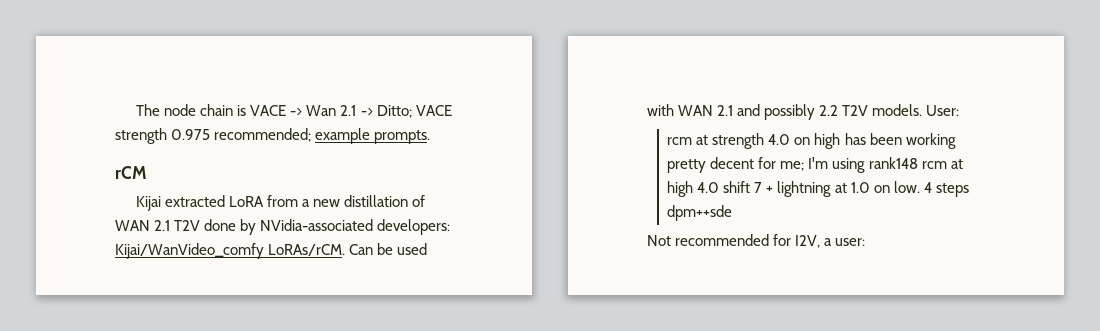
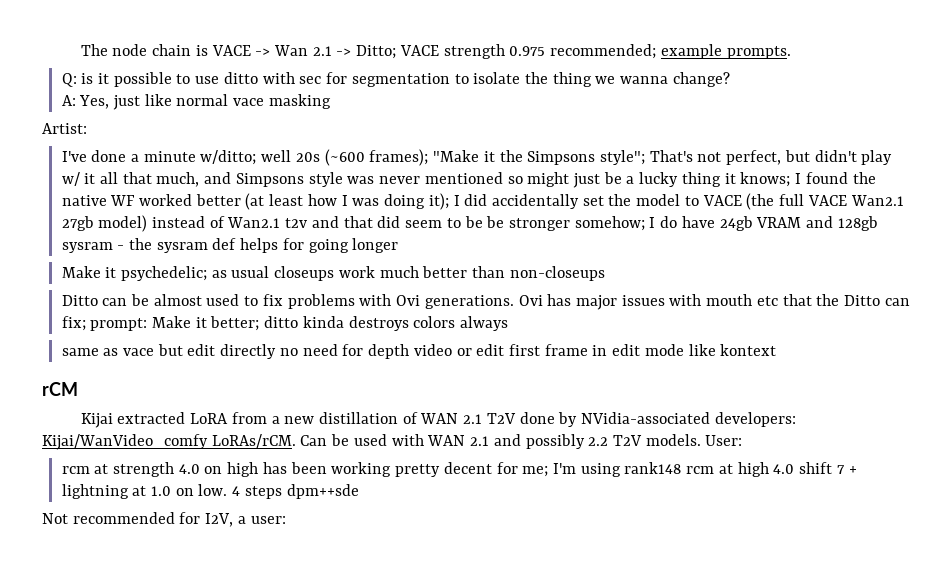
(431, 137) none -> [61,72,730,87] [61,94,331,110] [42,123,87,134] [61,149,893,166] [61,172,876,188] [61,193,904,210] [61,215,878,232] [61,238,399,253] [61,266,605,281] [61,294,910,310] [61,316,509,331] [61,344,777,359] // Q: is it possible to use ditto with sec for segmentation to isolate the thing we wanna change? // A: Yes, just like normal vace masking // Artist: // I've done a minute w/ditto; well 20s (~600 frames); "Make it the Simpsons style"; That's not perfect, but didn't play w/ it all that much, and Simpsons style was never mentioned so might just be a lucky thing it knows; I found the native WF worked better (at least how I was doing it); I did accidentally set the model to VACE (the full VACE Wan2.1 27gb model) instead of Wan2.1 t2v and that did seem to be be stronger somehow; I do have 24gb VRAM and 128gb sysram - the sysram def helps for going longer // Make it psychedelic; as usual closeups work much better than non-closeups // Ditto can be almost used to fix problems with Ovi generations. Ovi has major issues with mouth etc that the Ditto can fix; prompt: Make it better; ditto kinda destroys colors always // same as vace but edit directly no need for depth video or edit first frame in edit mode like kontext

